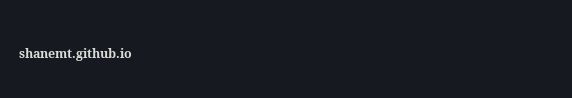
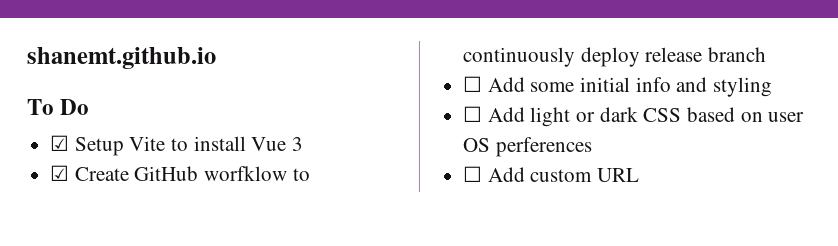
(132, 54) none -> [27,99,90,115] [50,135,304,156] [50,165,310,181] [463,47,767,67] [463,76,773,97] [463,106,805,127] [463,137,592,157] [463,166,640,182] // To Do // ☑ Setup Vite to install Vue 3 // ☑ Create GitHub worfklow to continuously deploy release branch // ☐ Add some initial info and styling // ☐ Add light or dark CSS based on user OS perferences // ☐ Add custom URL

